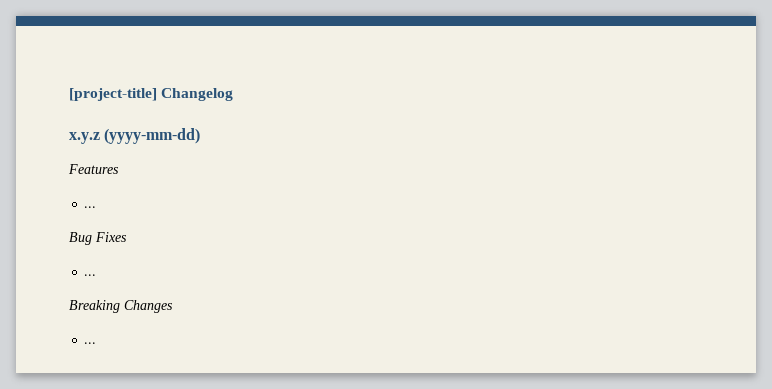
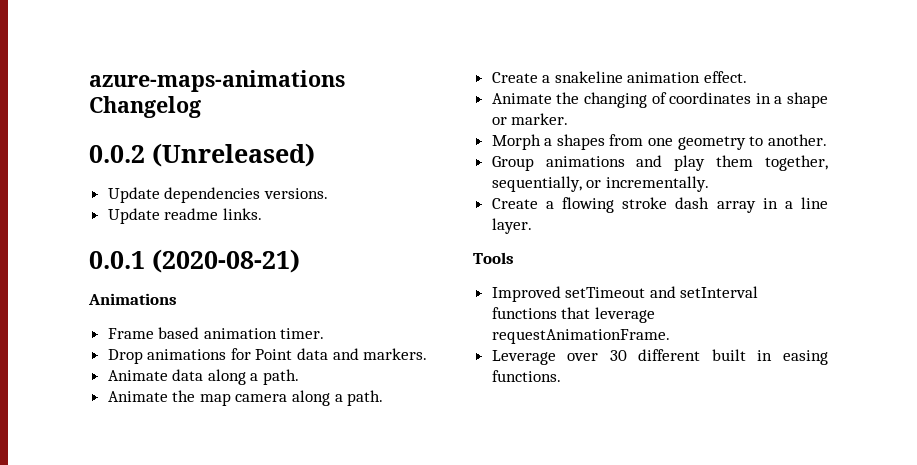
[69,88,157,101] [project-title] -> [89,70,345,92] azure-maps-animations
[69,128,201,144] [68,164,119,174] [84,206,97,208] [69,232,127,245] [84,274,97,276] [69,300,173,313] [84,342,97,344] x.y.z (yyyy-mm-dd) // Features // ... // Bug Fixes // ... // Breaking Changes // ... -> [89,143,315,167] [107,187,328,203] [107,208,262,224] [89,249,300,273] [88,293,177,305] [107,327,325,339] [107,348,428,364] [107,369,300,385] [107,390,384,406] [491,71,748,83] [491,92,828,108] [491,113,569,125] [491,134,827,150] [491,155,828,171] [491,176,709,192] [491,197,828,213] [491,218,532,234] [473,252,514,264] [491,286,759,302] [491,307,655,323] [491,329,670,344] [491,349,828,365] [491,370,561,382] 0.0.2 (Unreleased) // Update dependencies versions. // Update readme links. // 0.0.1 (2020-08-21) // Animations // Frame based animation timer. // Drop animations for Point data and markers. // Animate data along a path. // Animate the map camera along a path. // Create a snakeline animation effect. // Animate the changing of coordinates in a shape or marker. // Morph a shapes from one geometry to another. // Group animations and play them together, sequentially, or incrementally. // Create a flowing stroke dash array in a line layer. // Tools // Improved setTimeout and setInterval functions that leverage requestAnimationFrame. // Leverage over 30 different built in easing functions.

